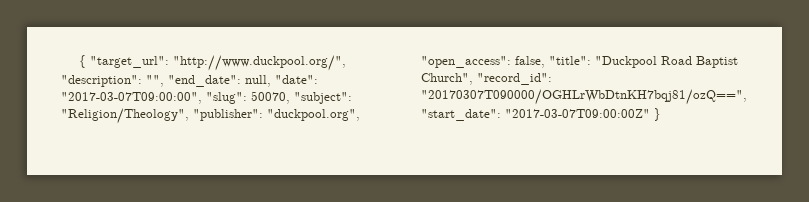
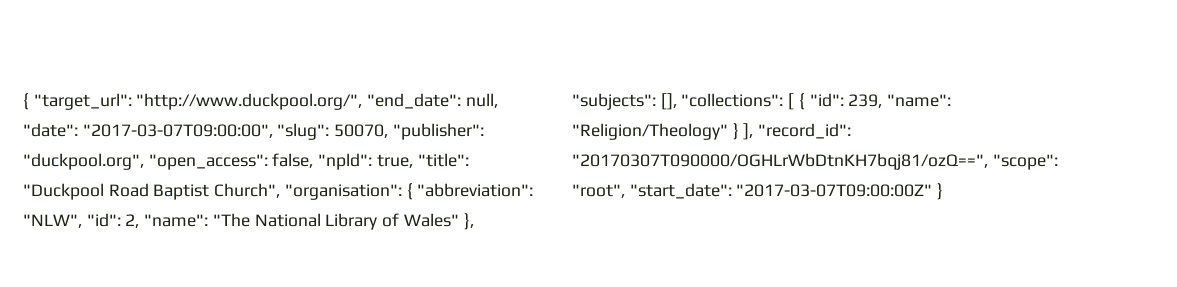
[61,75,164,87] "description": "", -> (363, 101) none
[294,92,352,104] [61,108,189,124] "subject": "Religion/Theology", -> (389, 131) none
(545, 62) none -> [318,153,413,170] "npld": true,
[477,73,552,85] [421,89,747,105] "record_id": "20170307T090000/OGHLrWbDtnKH7bqj81/ozQ==", -> [284,183,534,200] [23,213,474,230] [572,93,952,110] [572,123,852,140] [572,153,1058,170] [572,184,625,198] "organisation": { "abbreviation": "NLW", "id": 2, "name": "The National Library of Wales" }, "subjects": [], "collections": [ { "id": 239, "name": "Religion/Theology" } ], "record_id": "20170307T090000/OGHLrWbDtnKH7bqj81/ozQ==", "scope": "root",

